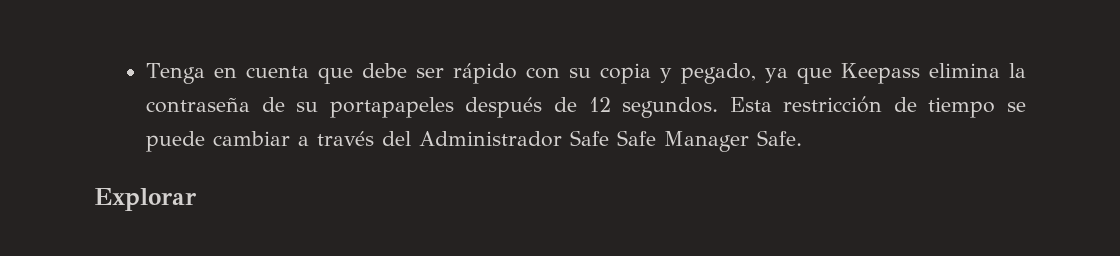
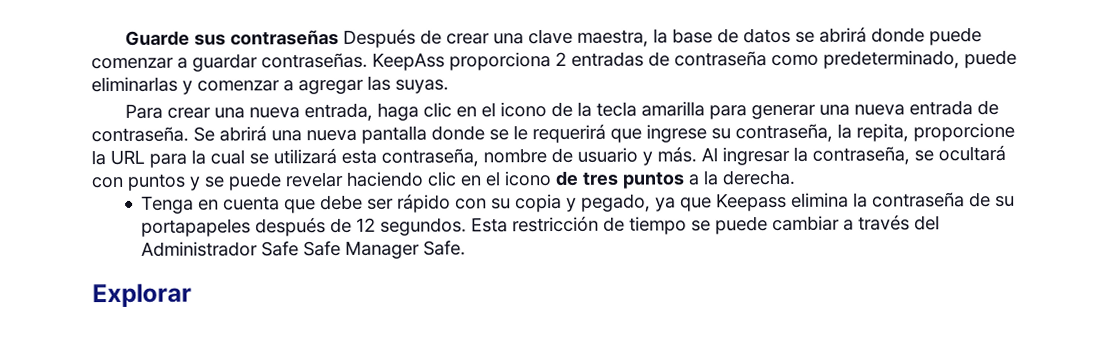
(146, 73) none -> [125,26,983,48] [91,49,1017,72] [91,75,449,95] [125,99,1000,122] [91,122,1015,144] [91,144,1006,168] [91,169,796,191] Guarde sus contraseñas Después de crear una clave maestra, la base de datos se abrirá donde puede comenzar a guardar contraseñas. KeepAss proporciona 2 entradas de contraseña como predeterminado, puede eliminarlas y comenzar a agregar las suyas. // Para crear una nueva entrada, haga clic en el icono de la tecla amarilla para generar una nueva entrada de contraseña. Se abrirá una nueva pantalla donde se le requerirá que ingrese su contraseña, la repita, proporcione la URL para la cual se utilizará esta contraseña, nombre de usuario y más. Al ingresar la contraseña, se ocultará con puntos y se puede revelar haciendo clic en el icono de tres puntos a la derecha. //

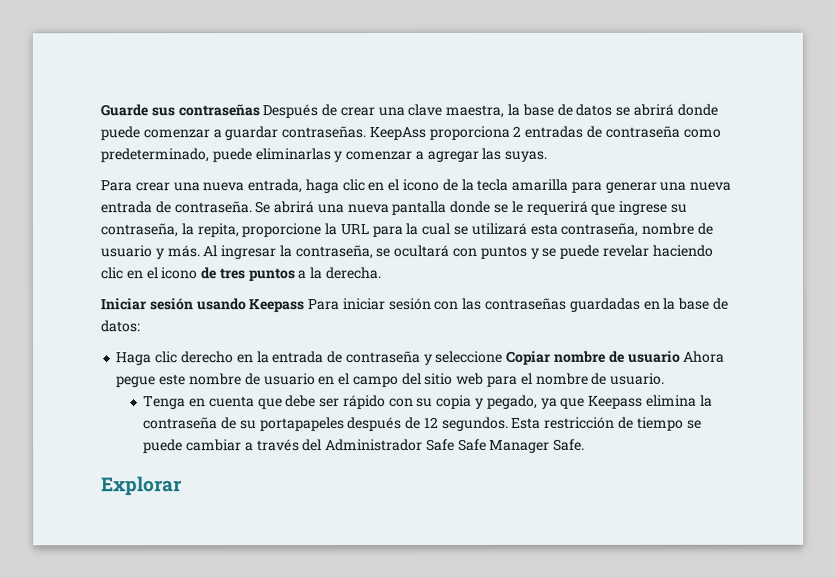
(796, 177) none -> [101,297,729,313] [101,320,141,333] [116,350,726,366] [116,372,666,388] // Iniciar sesión usando Keepass Para iniciar sesión con las contraseñas guardadas en la base de datos: // Haga clic derecho en la entrada de contraseña y seleccione Copiar nombre de usuario Ahora pegue este nombre de usuario en el campo del sitio web para el nombre de usuario.

